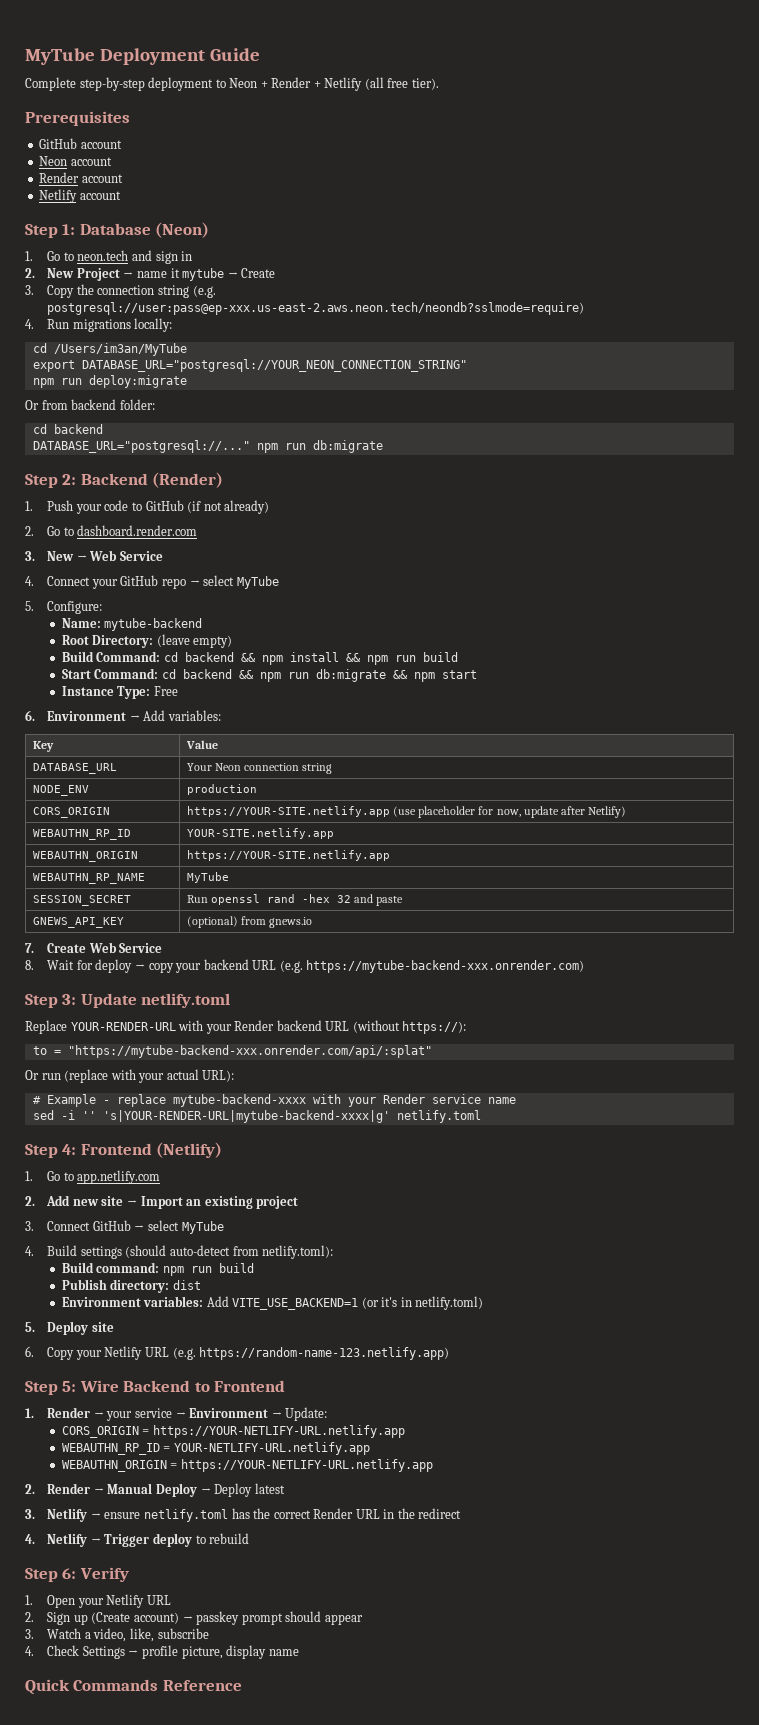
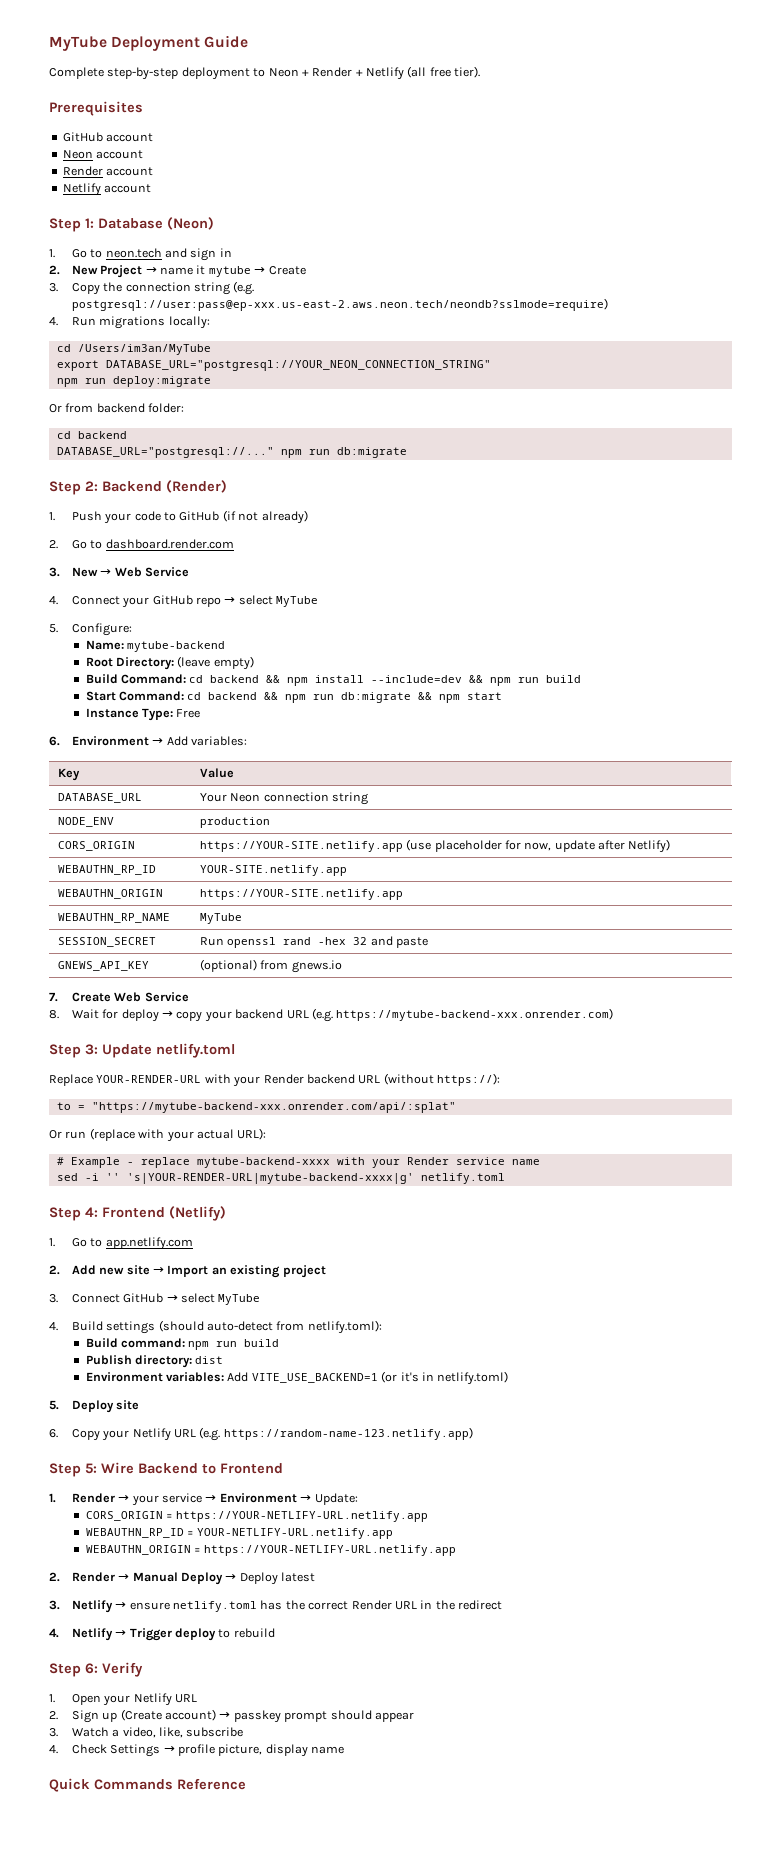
(339, 657) none -> [371,675,463,683] --include=dev

